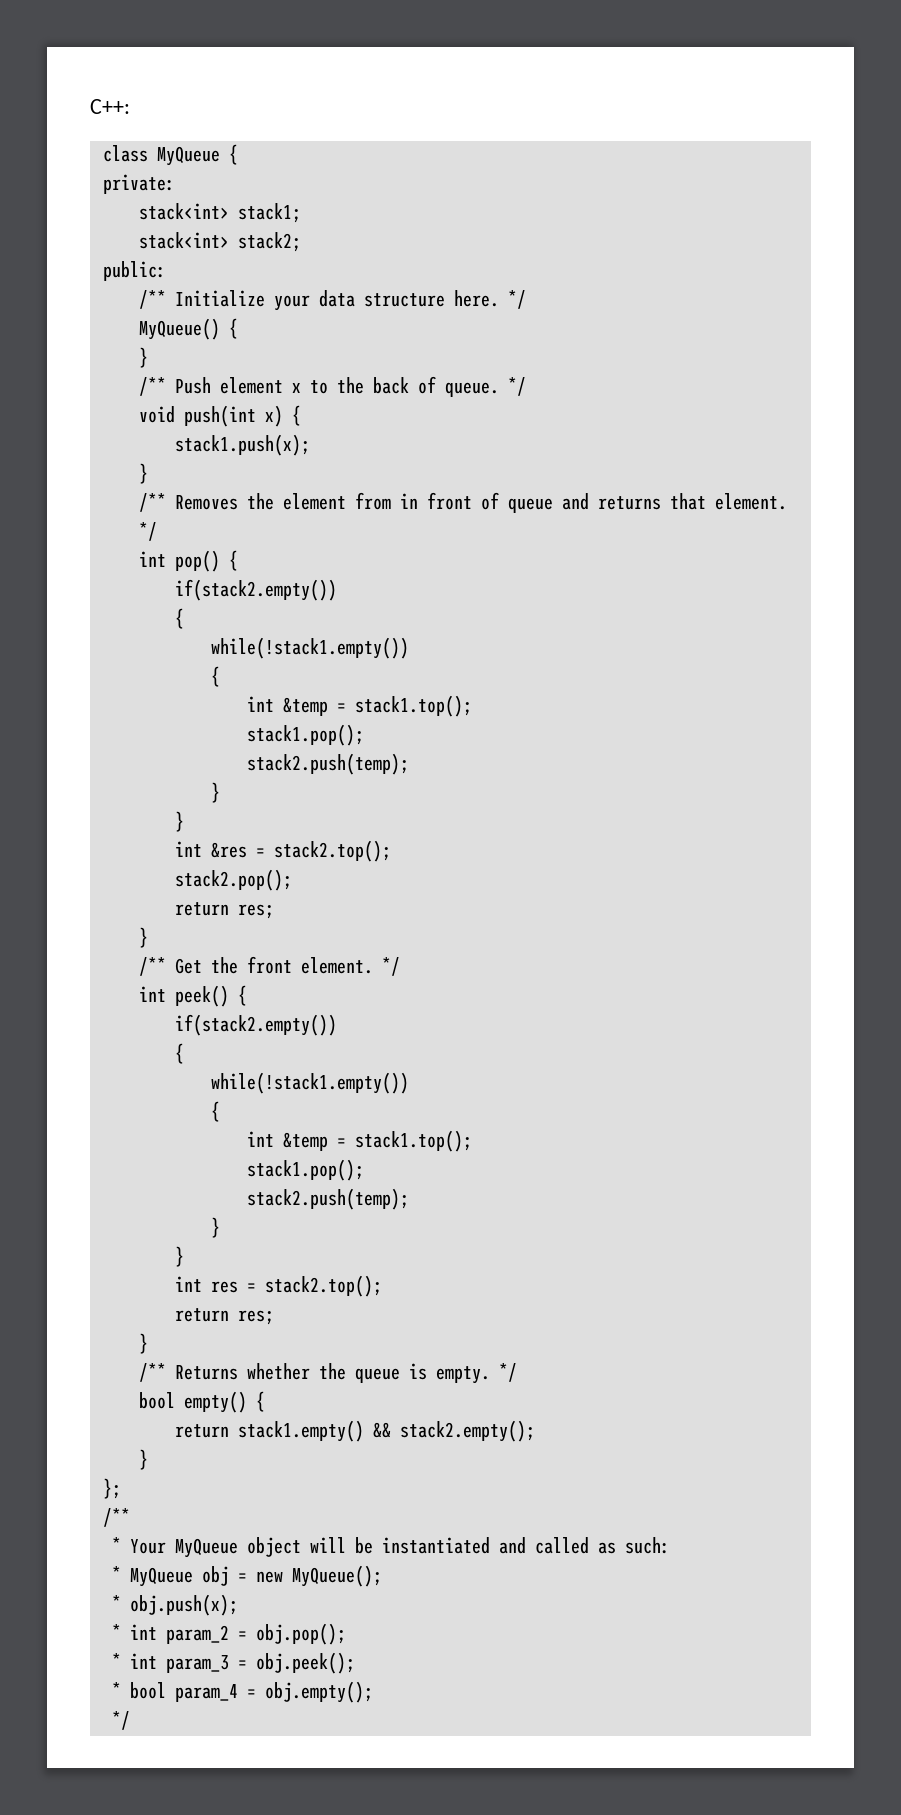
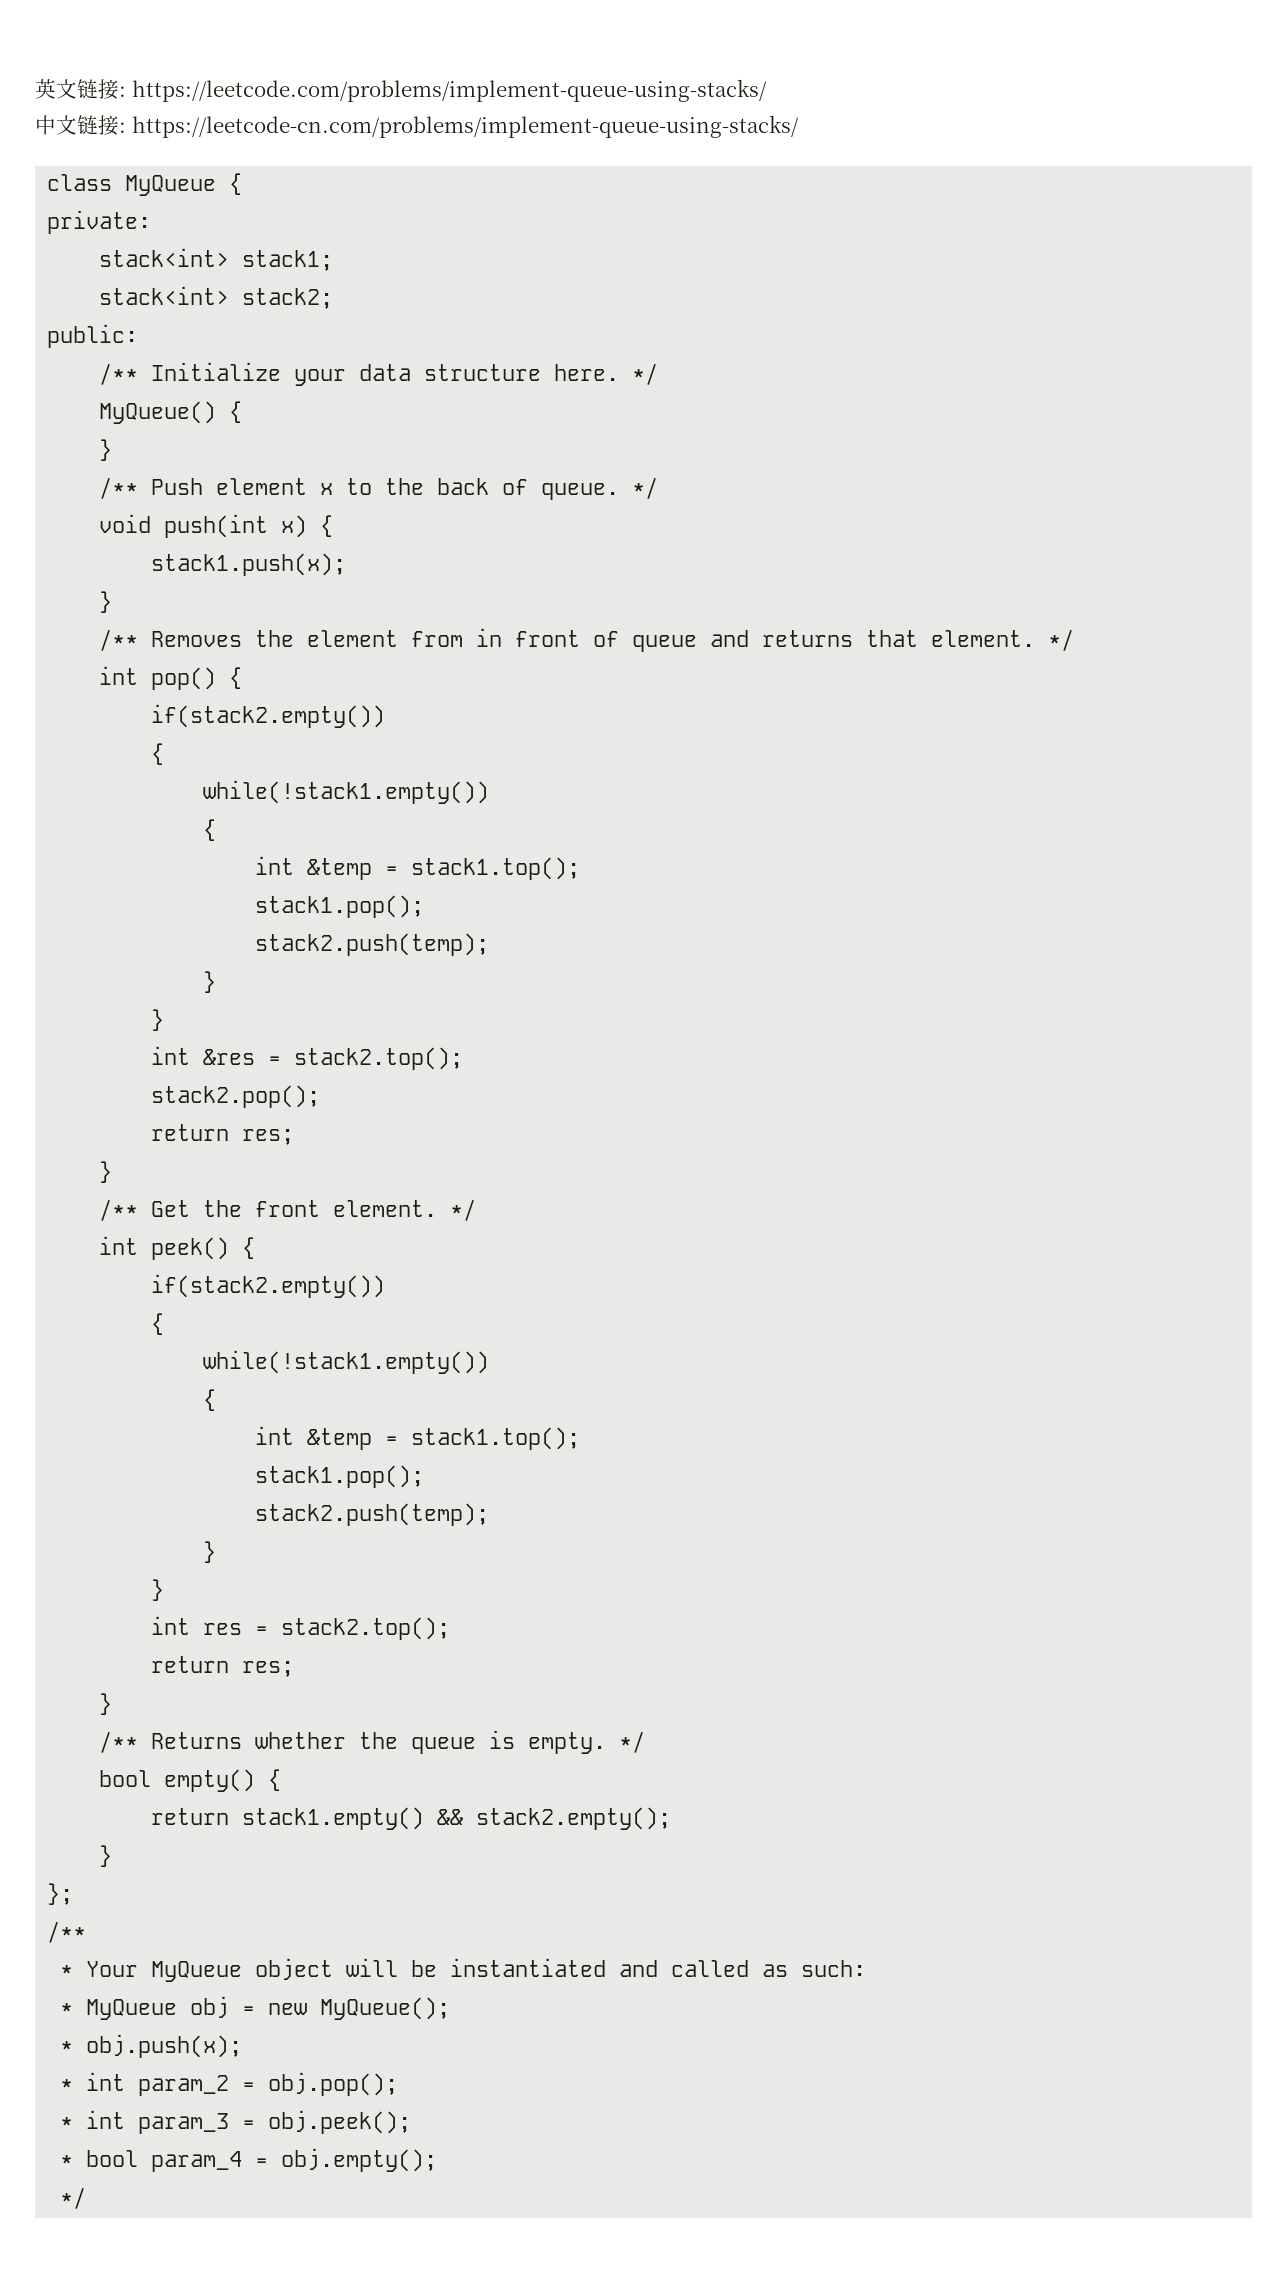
[90,99,130,114] C++: -> [35,79,767,102] [35,115,799,138] 英文链接: https://leetcode.com/problems/implement-queue-using-stacks/ // 中文链接: https://leetcode-cn.com/problems/implement-queue-using-stacks/

